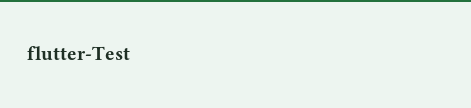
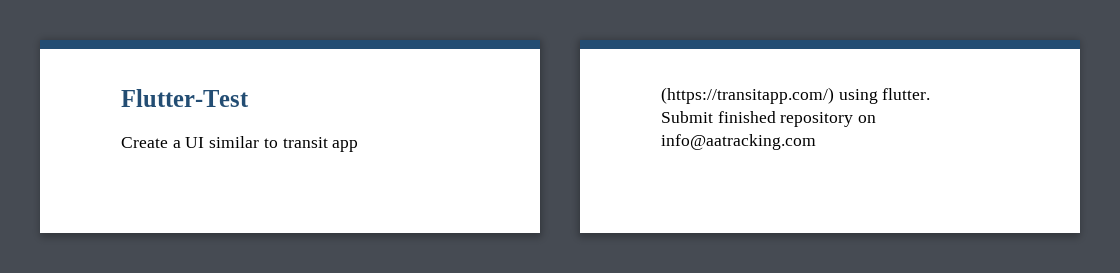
[27,46,130,61] flutter-Test -> [121,89,249,107] [121,136,359,152] [661,87,931,104] [661,111,877,127] [661,134,816,150] Flutter-Test // Create a UI similar to transit app (https://transitapp.com/) using flutter. Submit finished repository on info@aatracking.com

